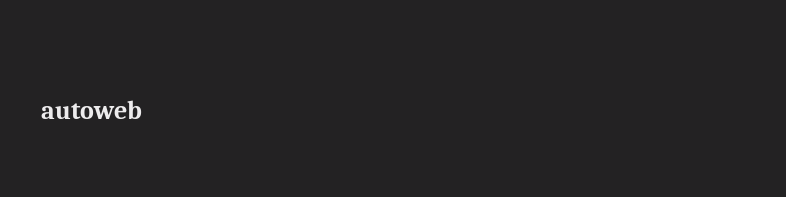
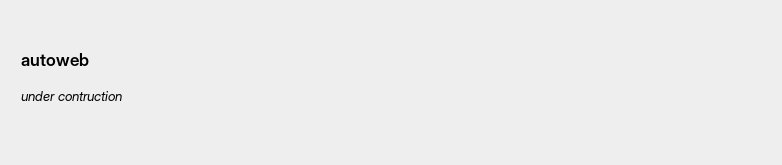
(142, 109) none -> [21,91,122,101] // under contruction

